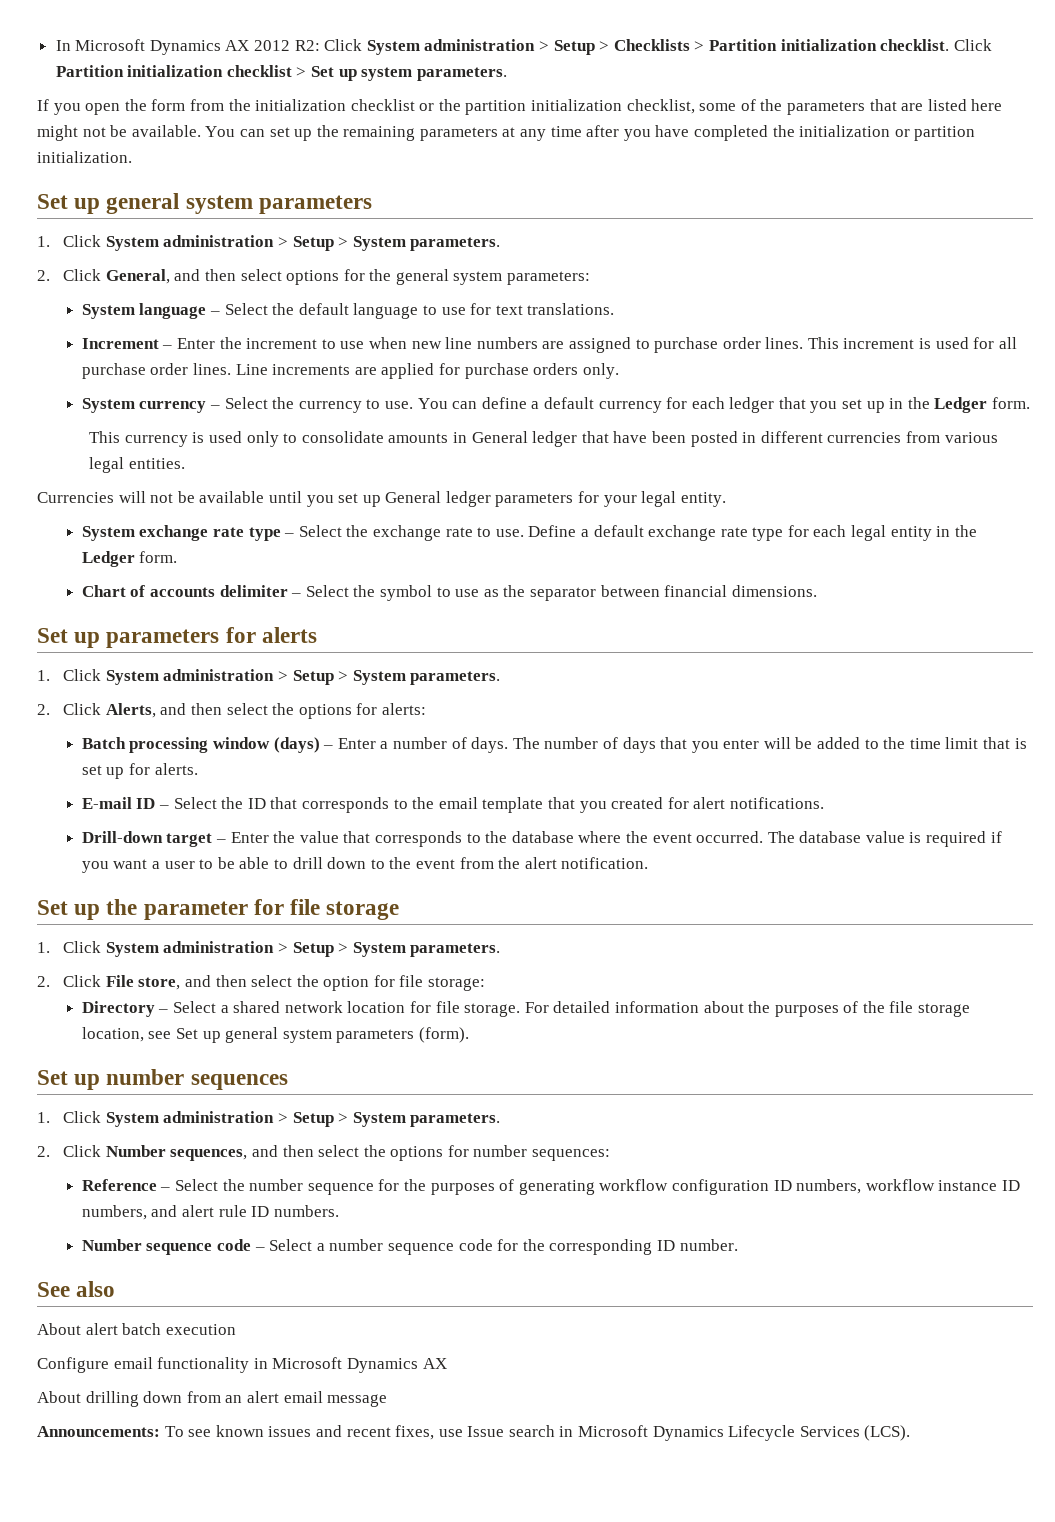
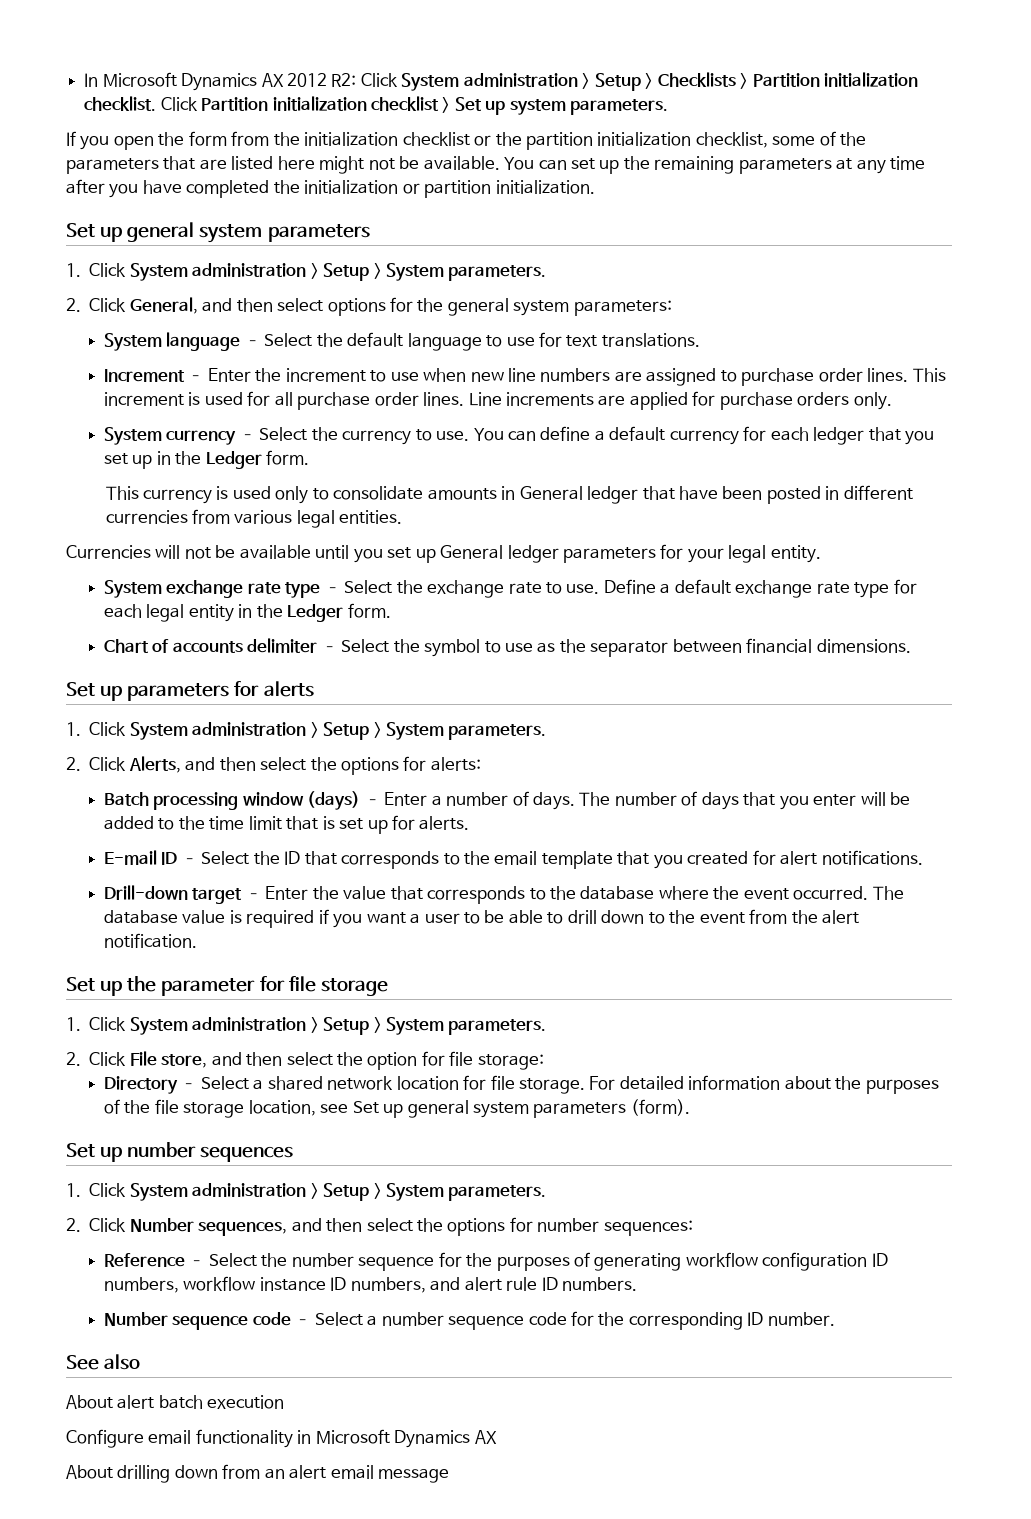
[37,1425,911,1441] // Announcements: To see known issues and recent fixes, use Issue search in Microsoft Dynamics Lifecycle Services (LCS). -> (450, 1475) none

